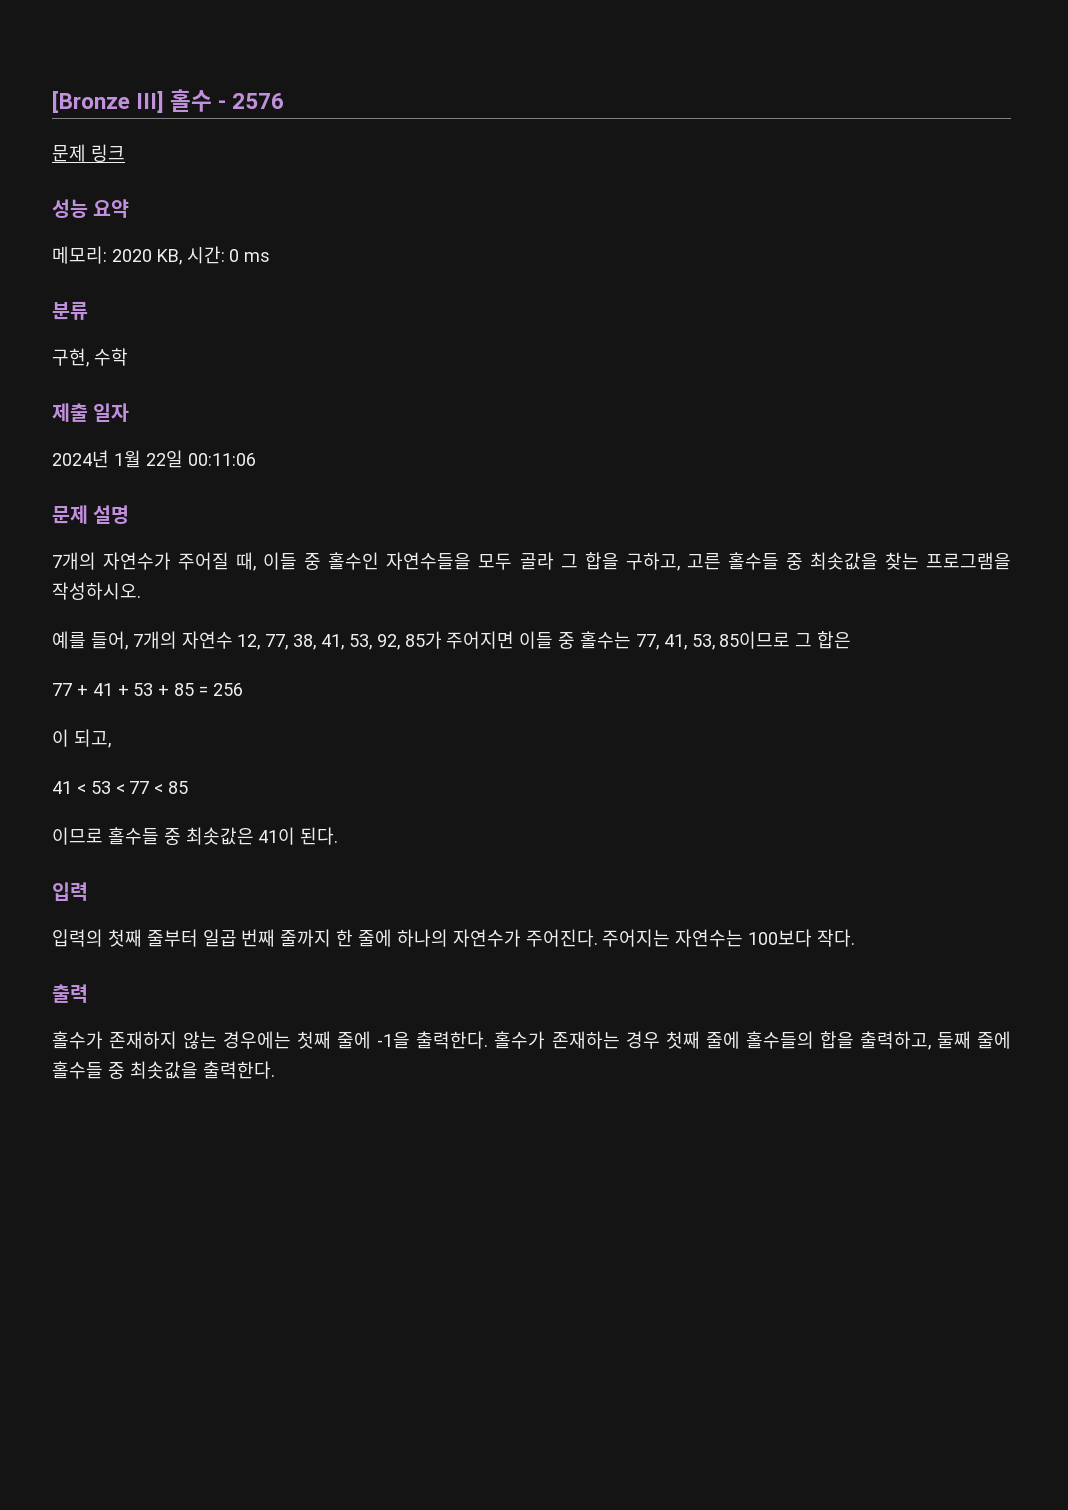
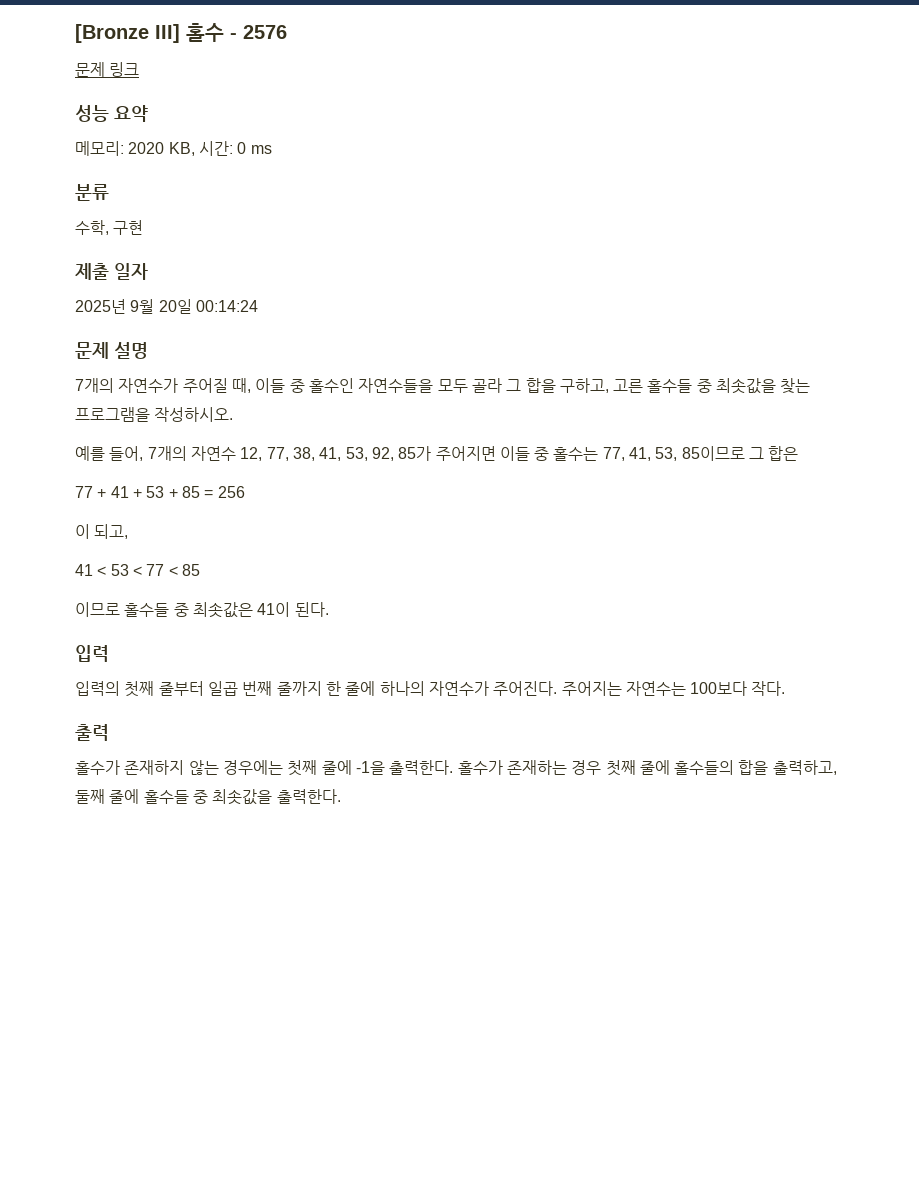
[52,348,128,367] 구현, 수학 -> [75,220,144,235] 수학, 구현
[52,450,256,468] 2024년 1월 22일 00:11:06 -> [75,299,258,314] 2025년 9월 20일 00:14:24

